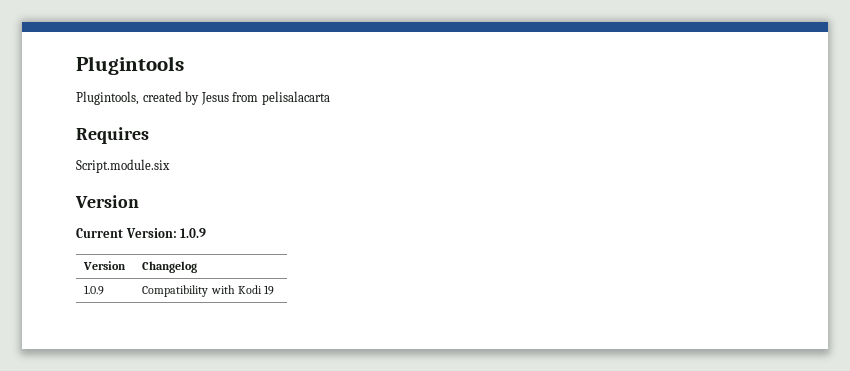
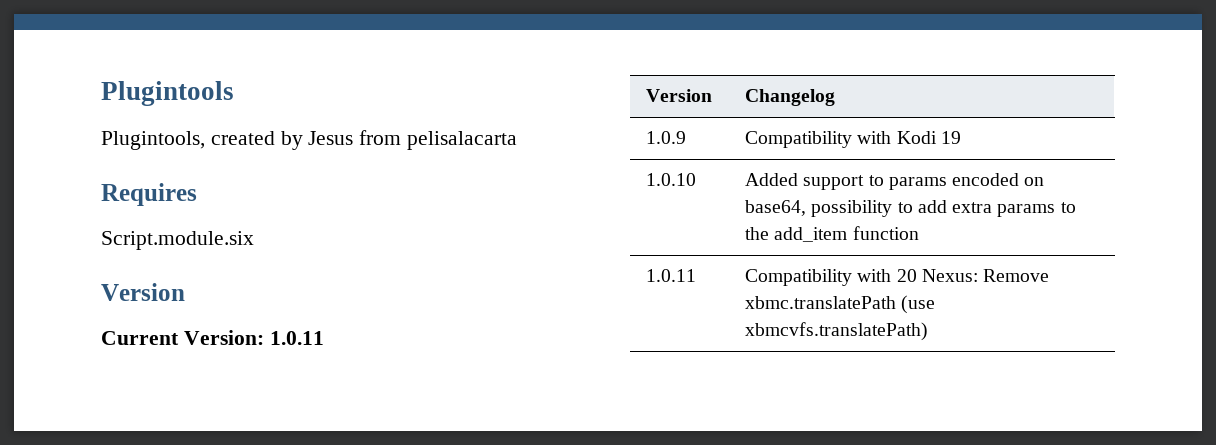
[180,228,207,238] 1.0.9 -> [269,331,324,345] 1.0.11
(274, 290) none -> [646,173,697,186] [745,173,1045,190] [745,200,1076,217] [745,226,919,242] [646,269,697,282] [745,269,1050,286] [745,295,936,314] [745,322,929,341] // 1.0.10 | Added support to params encoded on base64, possibility to add extra params to the add_item function // 1.0.11 | Compatibility with 20 Nexus: Remove xbmc.translatePath (use xbmcvfs.translatePath)

